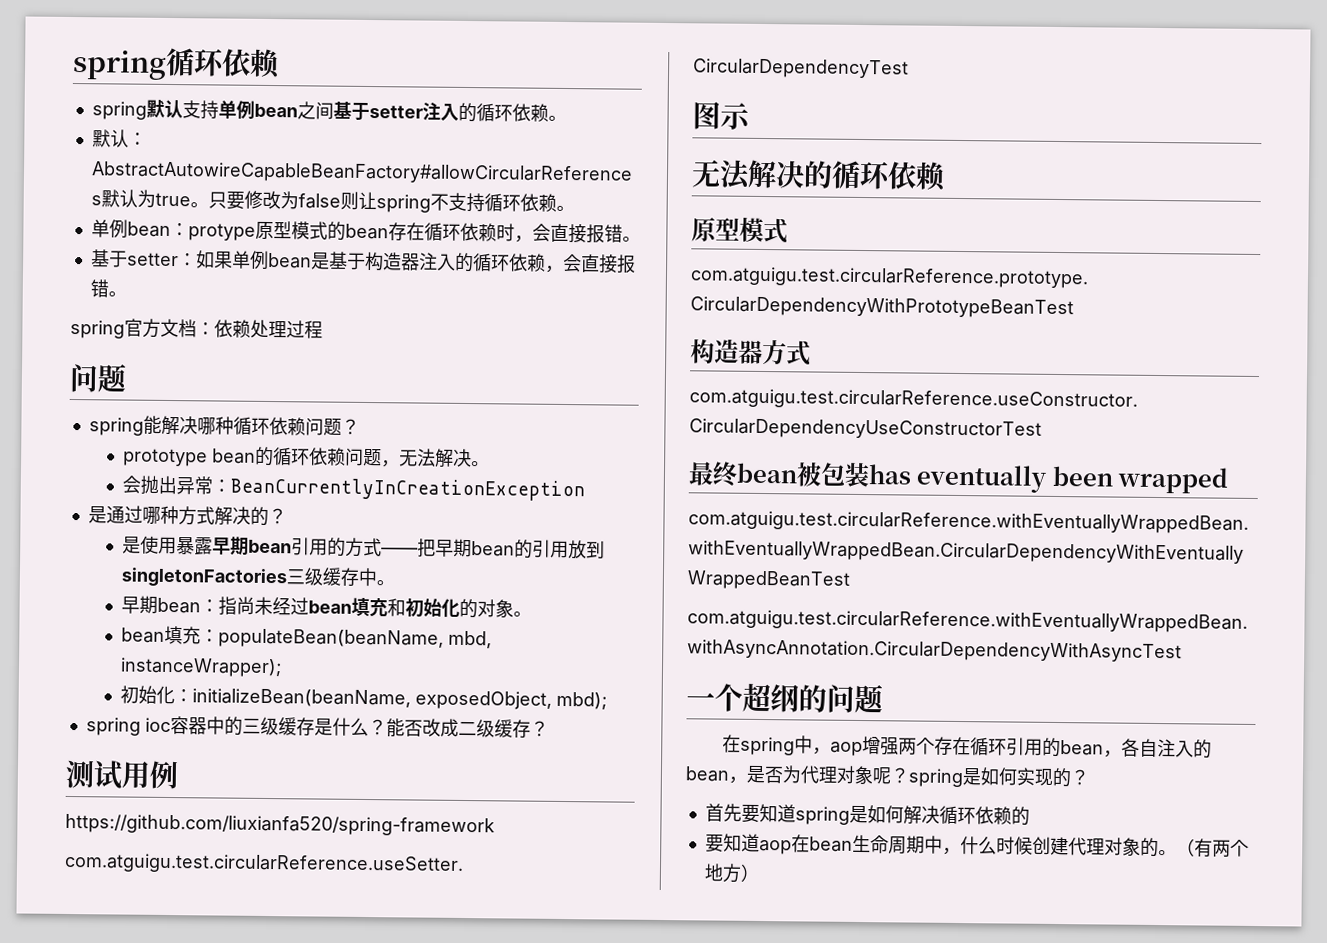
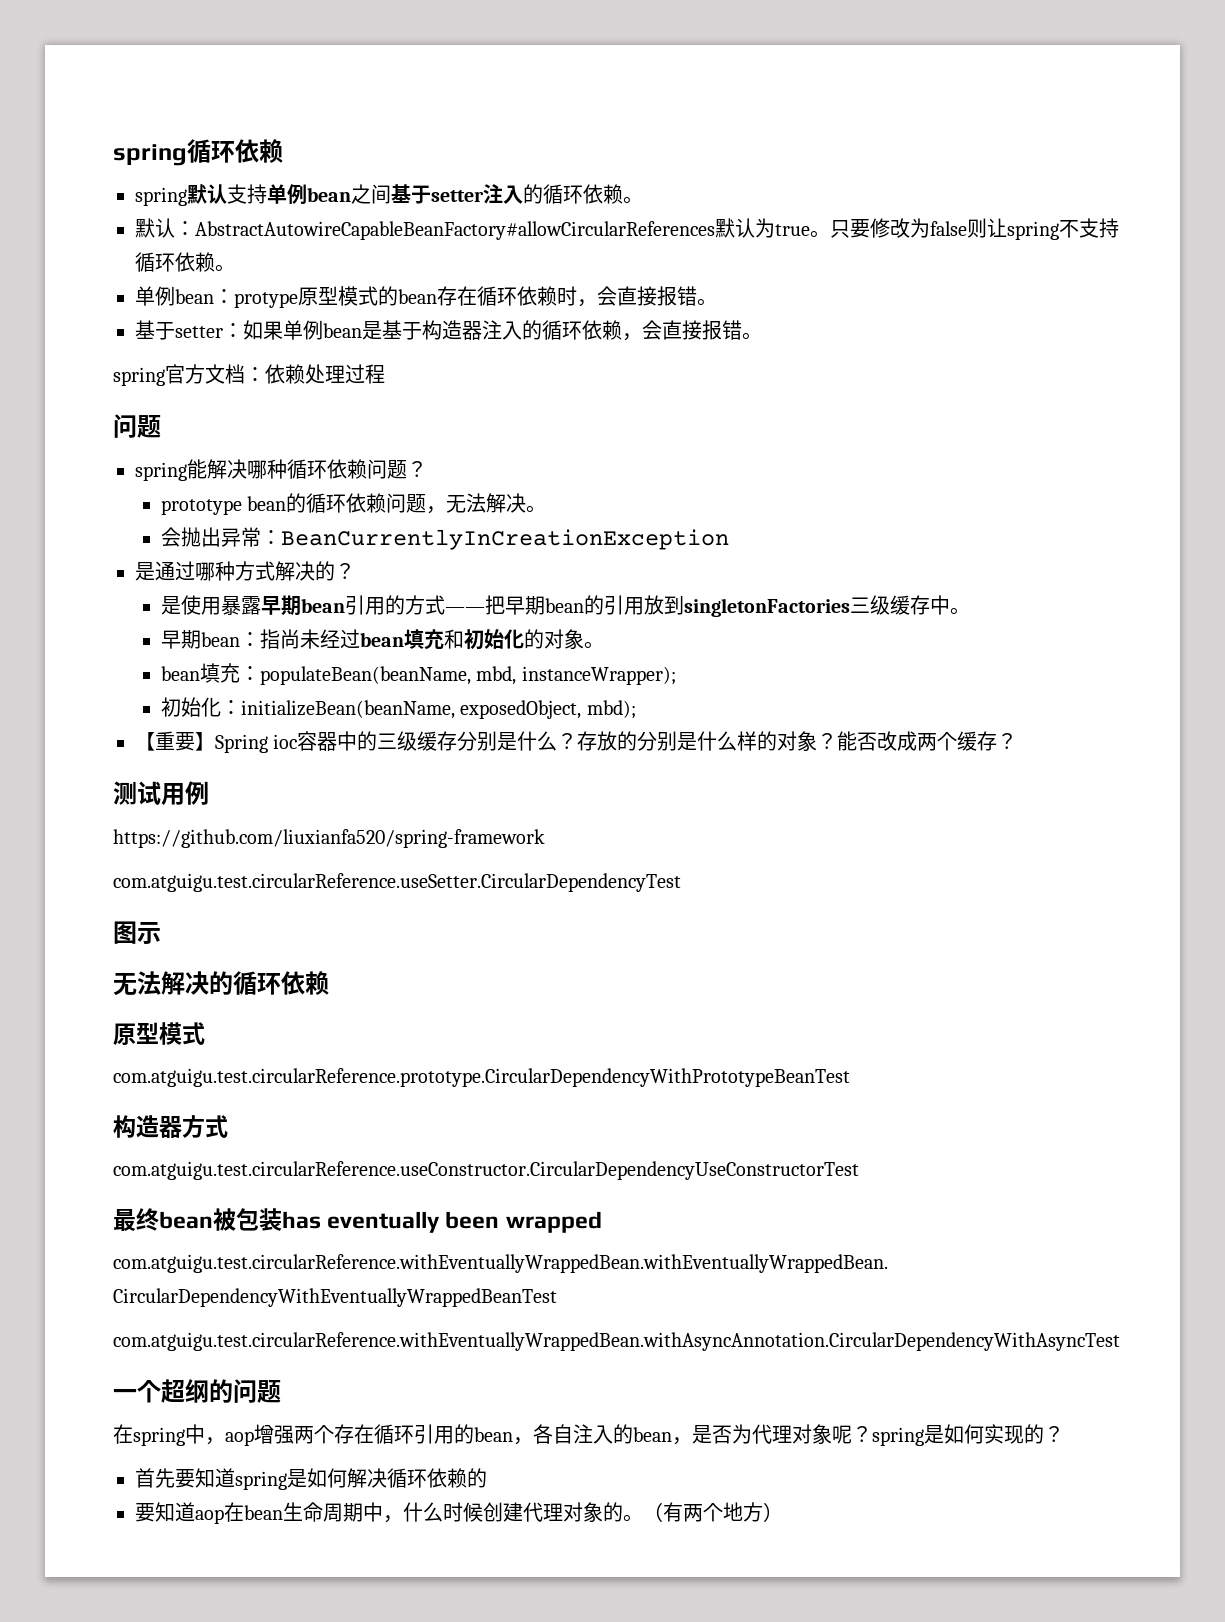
[85,717,141,736] spring -> [135,731,268,753] 【重要】Spring
(315, 726) none -> [457,731,498,751] 分别
(387, 727) none -> [577,731,838,751] 存放的分别是什么样的对象？
[457,719,495,738] 二级 -> [917,732,958,751] 两个

